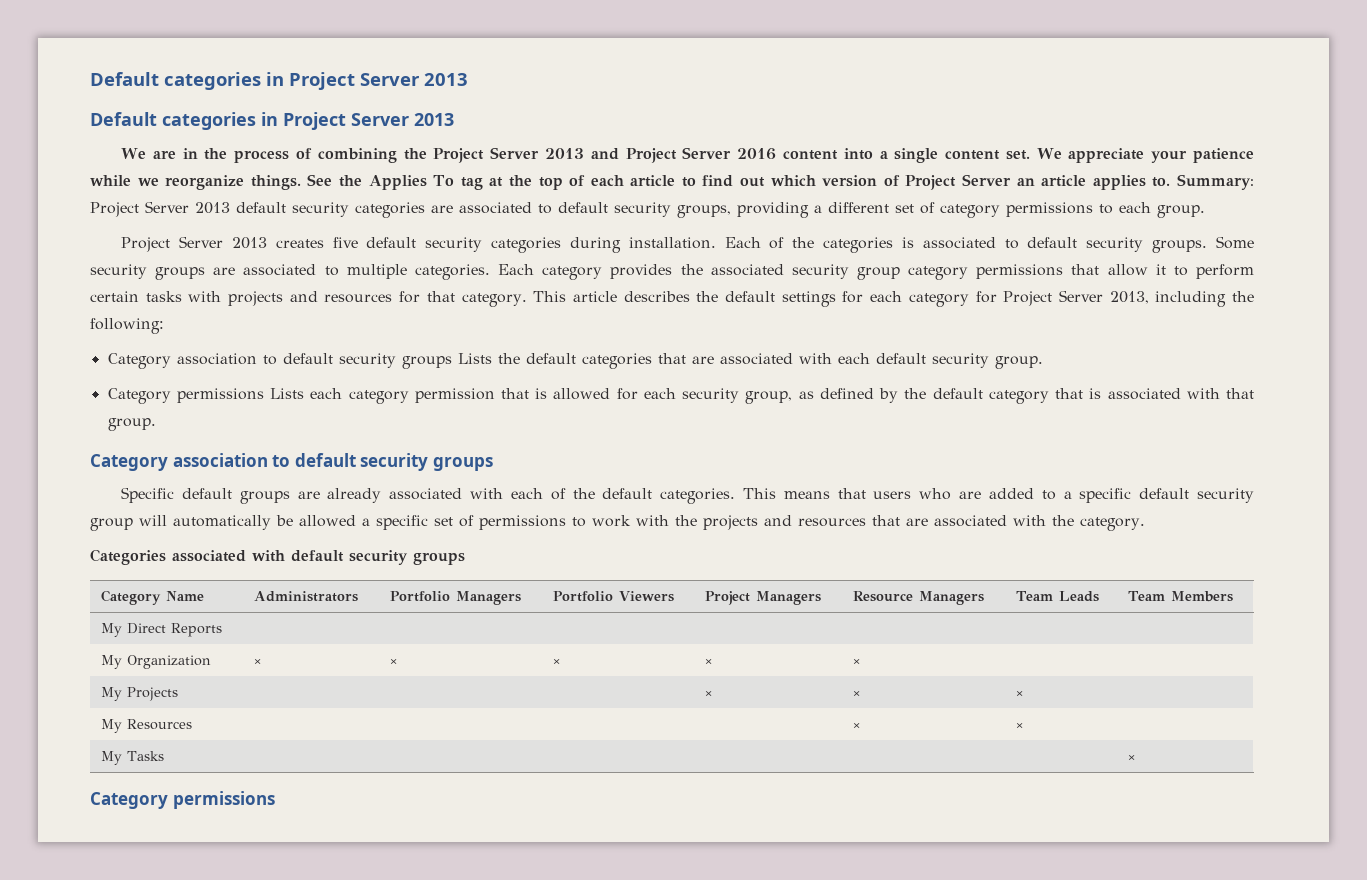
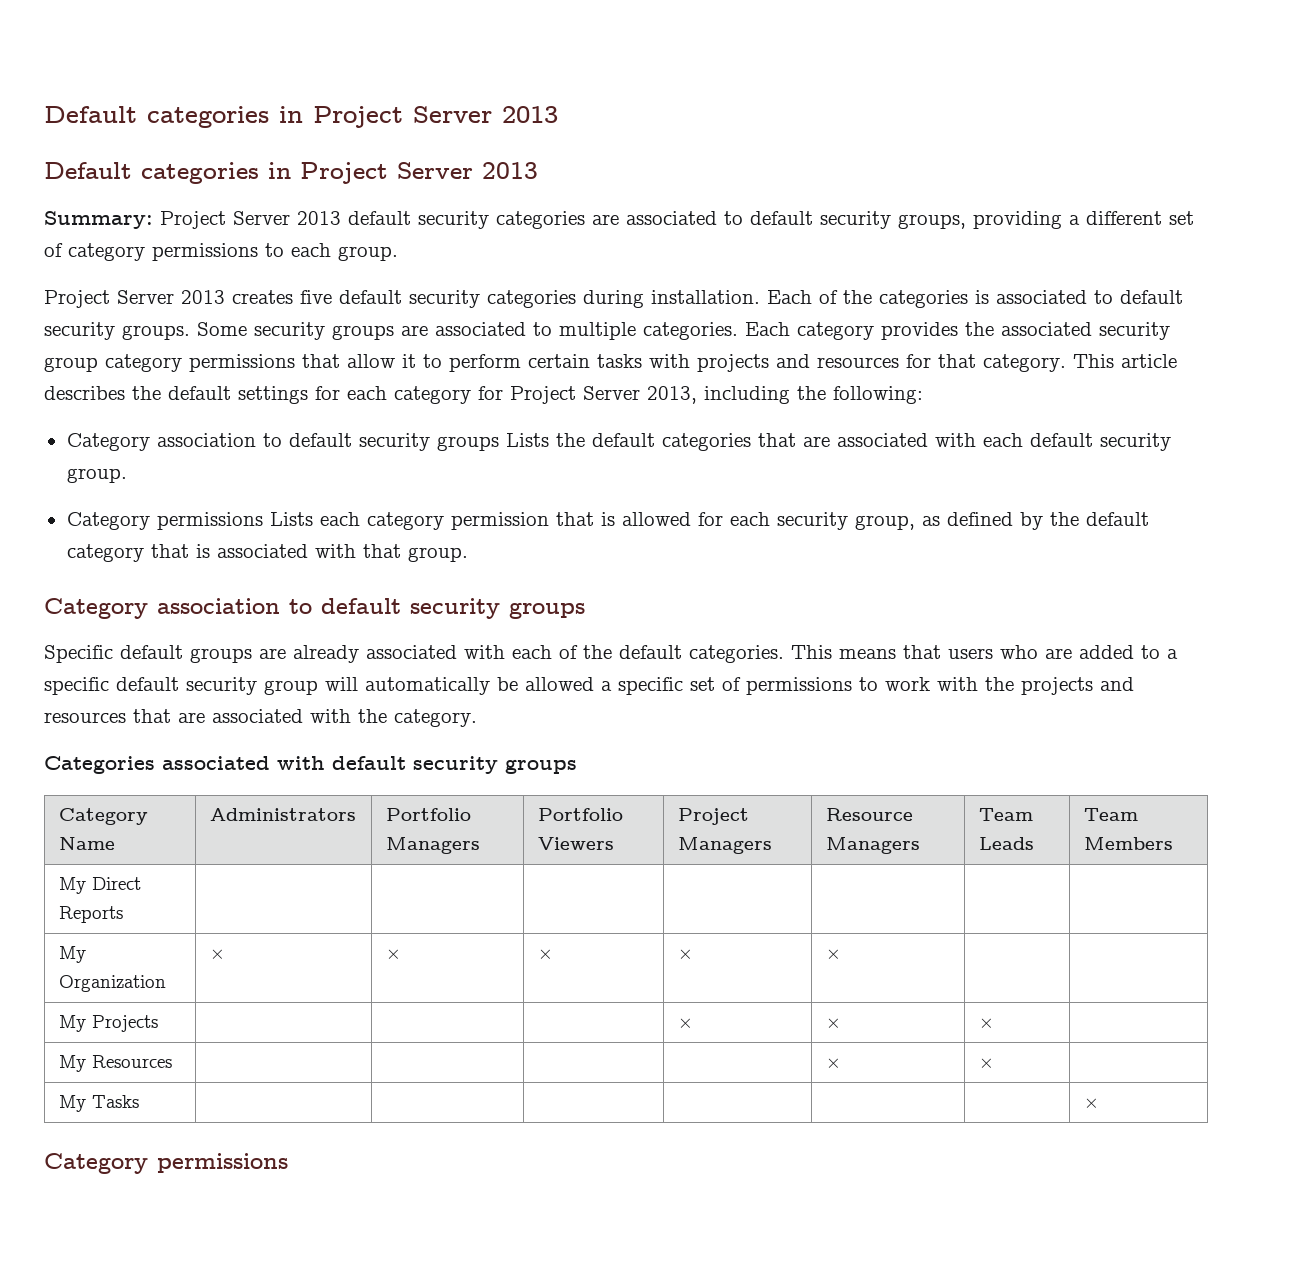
[121,147,1254,163] [90,174,1171,190] We are in the process of combining the Project Server 2013 and Project Server 2016 content into a single content set. We appreciate your patience while we reorganize things. See the Applies To tag at the top of each article to find out which version of Project Server an article applies to. -> (538, 170) none

